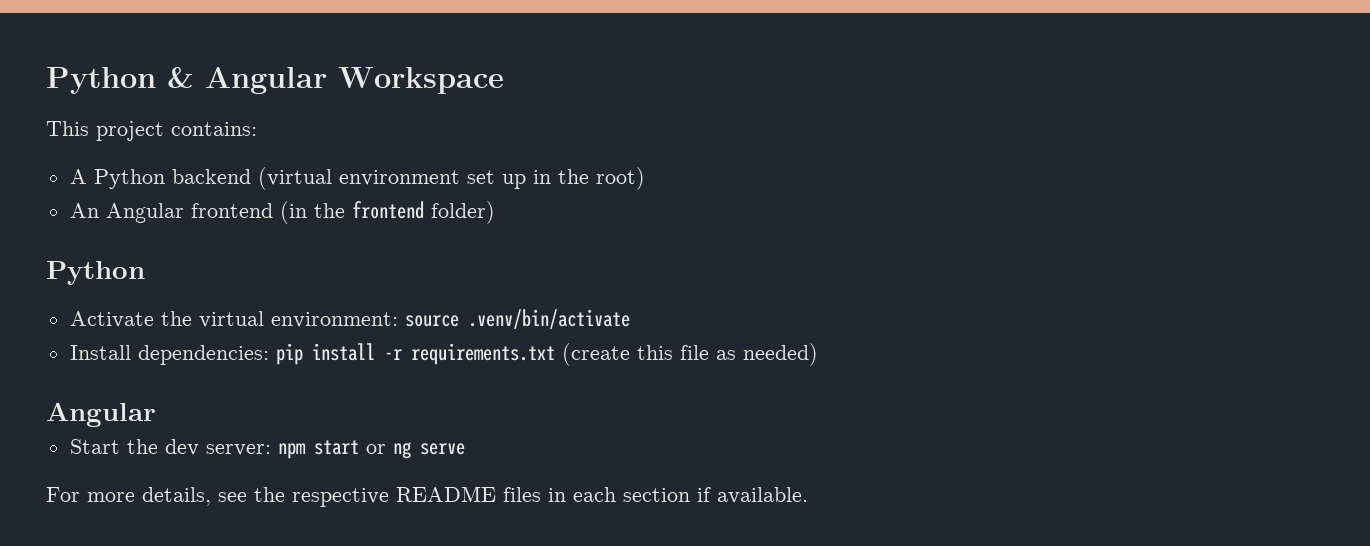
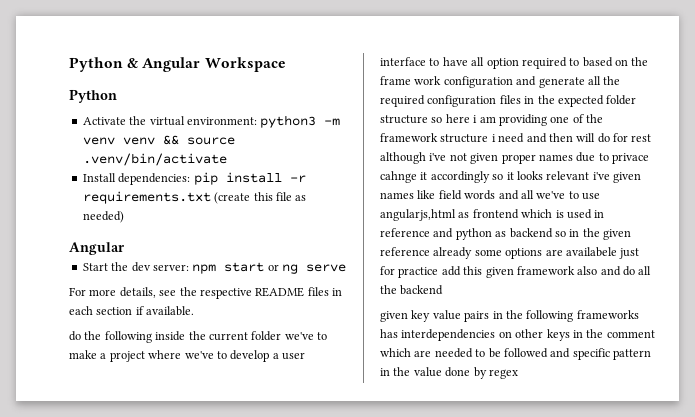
[46,121,257,141] [69,167,645,190] [69,201,495,224] // This project contains: // A Python backend (virtual environment set up in the root) // An Angular frontend (in the frontend folder) -> (286, 64) none
(398, 320) none -> [260,115,341,128] [82,135,179,145] python3 -m venv venv &&
(808, 495) none -> [69,331,327,343] [69,350,305,362] [380,57,649,69] [380,76,621,88] [380,95,637,107] [380,114,603,126] [380,133,652,143] [380,152,649,164] [380,171,641,183] [380,190,600,200] [380,209,605,221] [380,228,631,240] [380,247,640,259] [380,266,652,278] [380,285,444,295] [380,310,639,322] [380,329,655,341] [380,348,651,360] [380,367,518,379] // do the following inside the current folder we've to make a project where we've to develop a user interface to have all option required to based on the frame work configuration and generate all the required configuration files in the expected folder structure so here i am providing one of the framework structure i need and then will do for rest although i've not given proper names due to privace cahnge it accordingly so it looks relevant i've given names like field words and all we've to use angularjs,html as frontend which is used in reference and python as backend so in the given reference already some options are availabele just for practice add this given framework also and do all the backend // given key value pairs in the following frameworks has interdependencies on other keys in the comment which are needed to be followed and specific pattern in the value done by regex

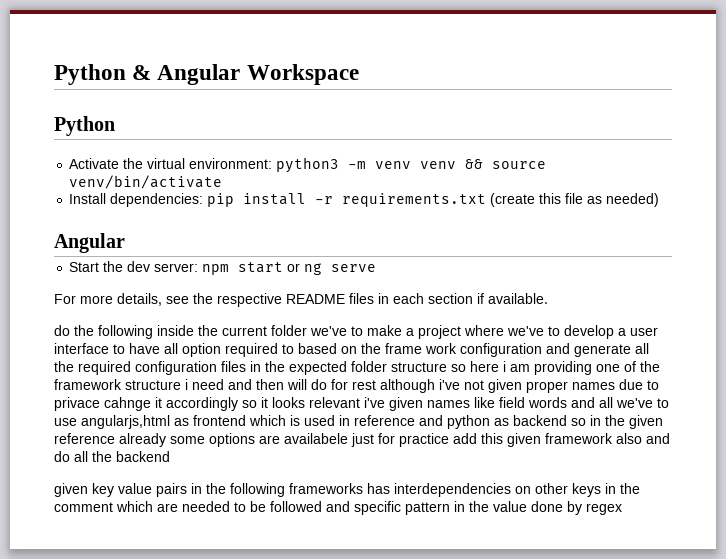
[82,153,227,166] .venv/bin/activate -> [69,175,223,189] venv/bin/activate

